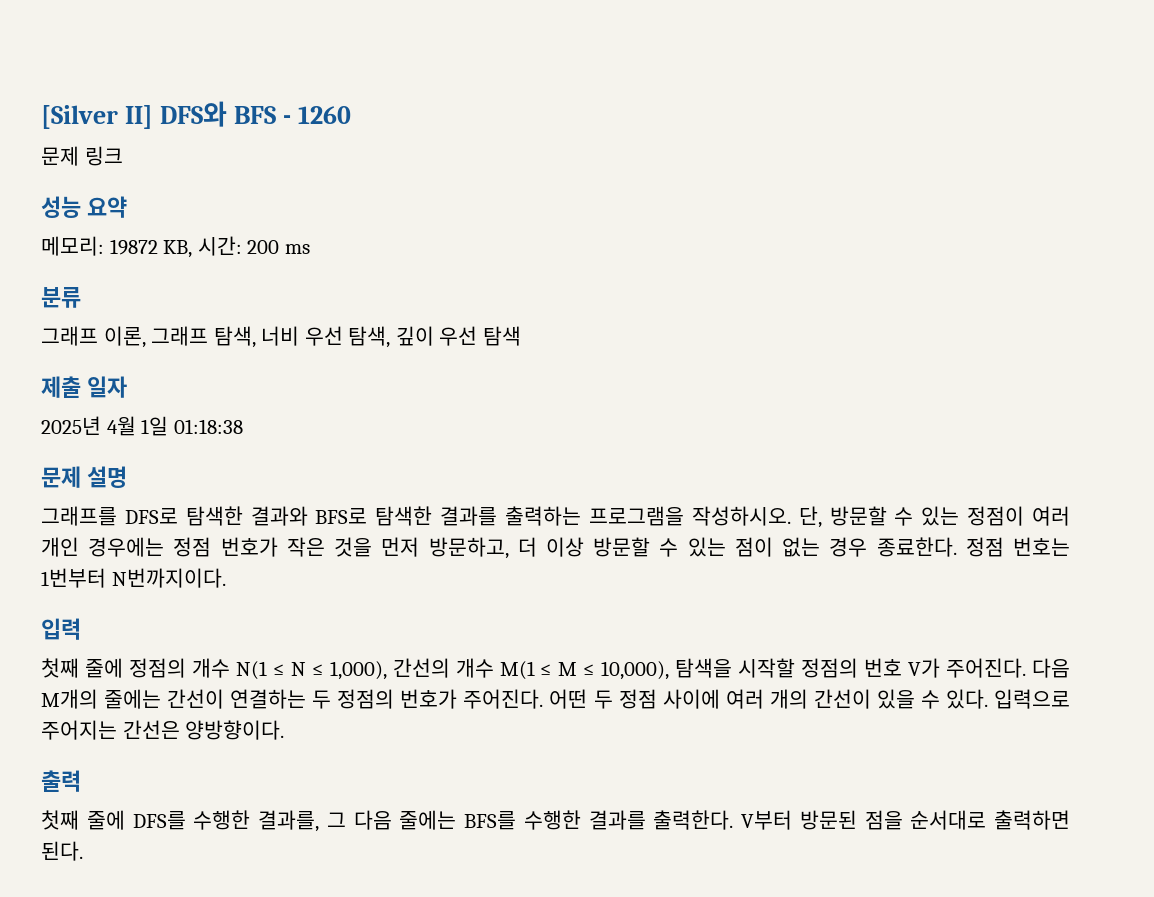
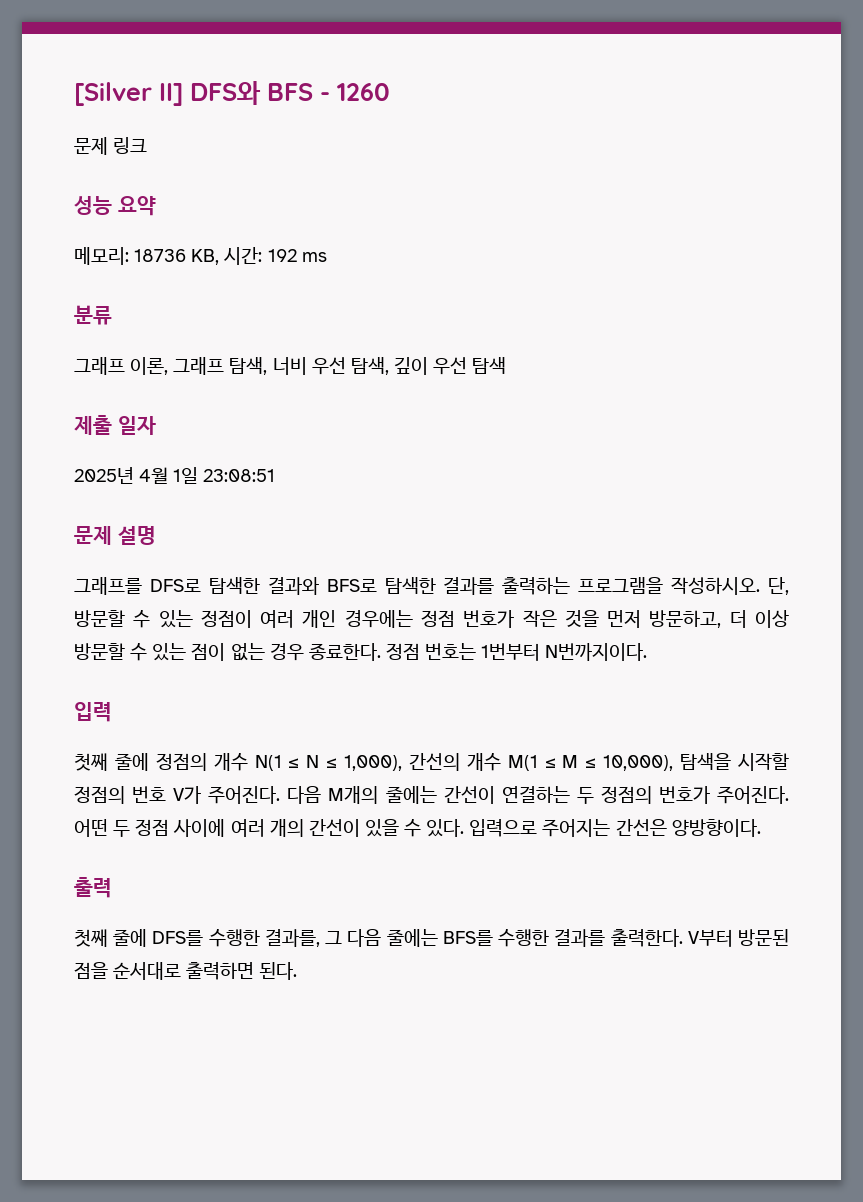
[109,239,158,255] 19872 -> [134,249,187,262] 18736
[247,240,280,254] 200 -> [267,249,297,262] 192
[173,419,243,434] 01:18:38 -> [203,469,276,482] 23:08:51

